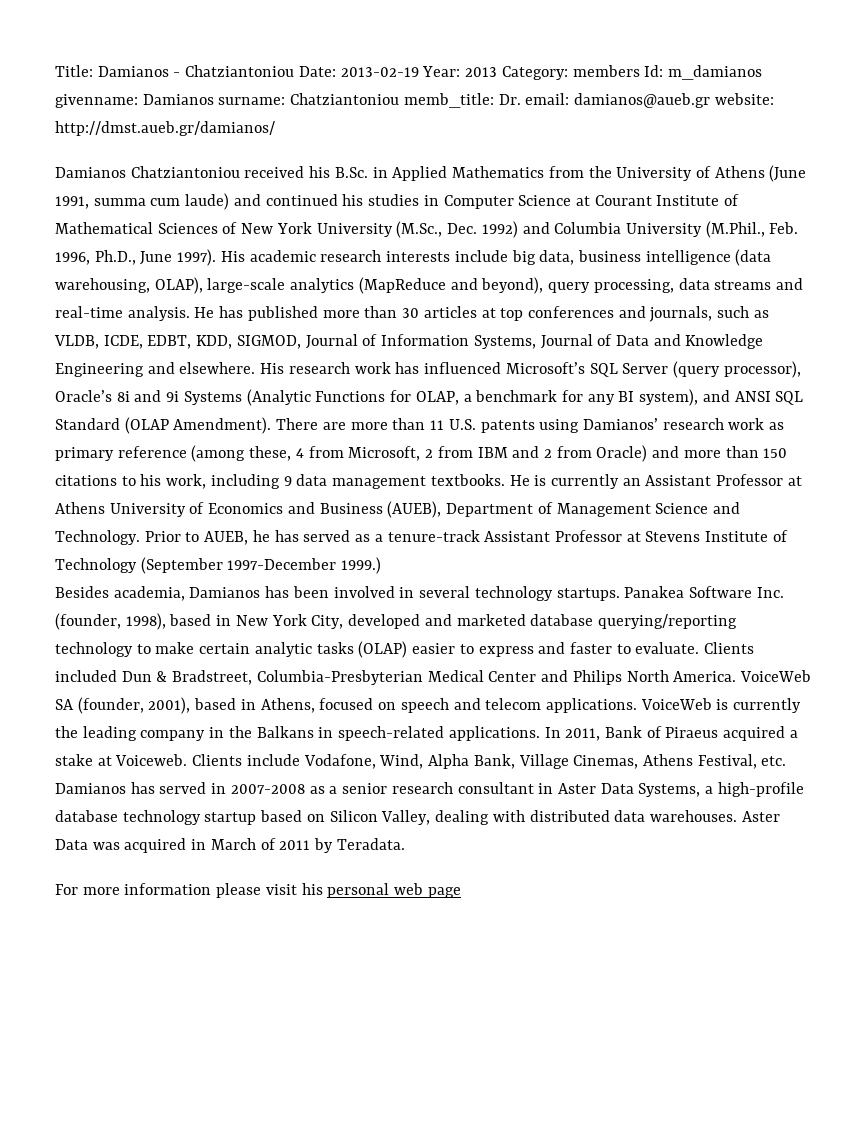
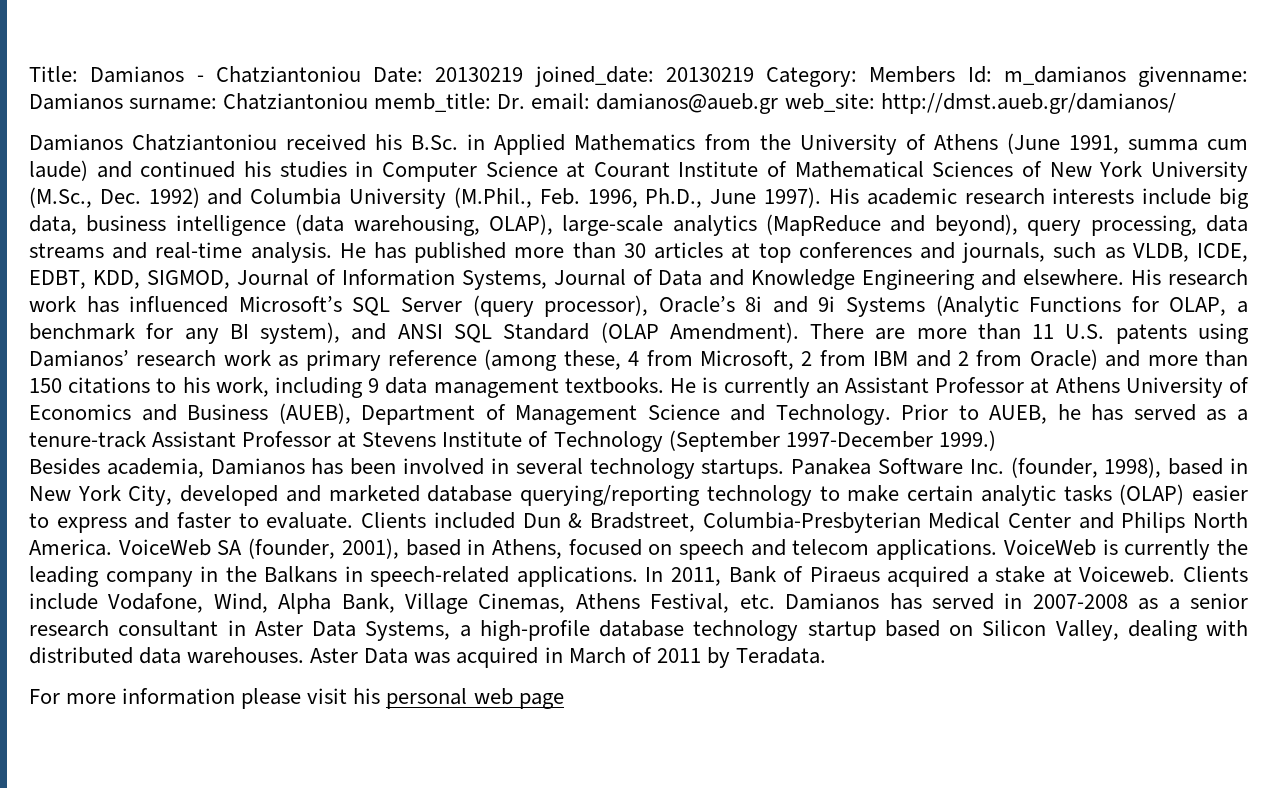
[340,65,640,80] 2013-02-19 Year: 2013 Category: members -> [435,66,956,87] 20130219 joined_date: 20130219 Category: Members
[714,93,774,105] website: -> [784,93,875,112] web_site:

